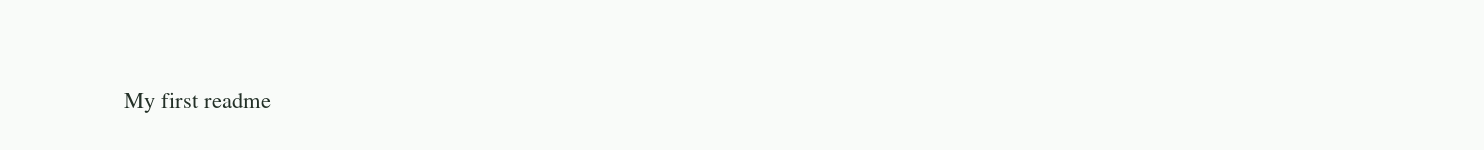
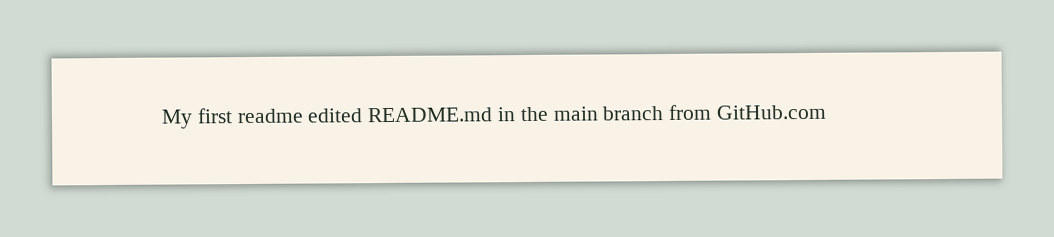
(272, 100) none -> [307,104,828,123] edited README.md in the main branch from GitHub.com

